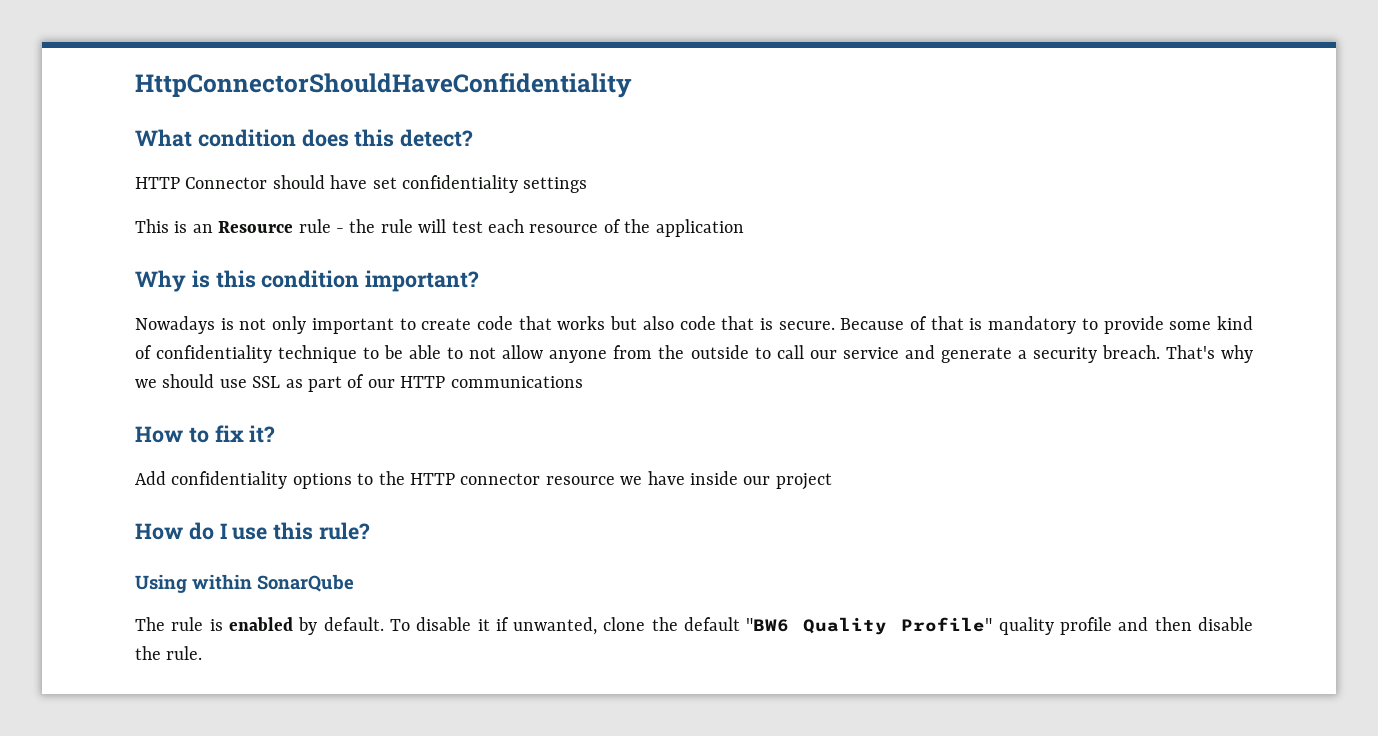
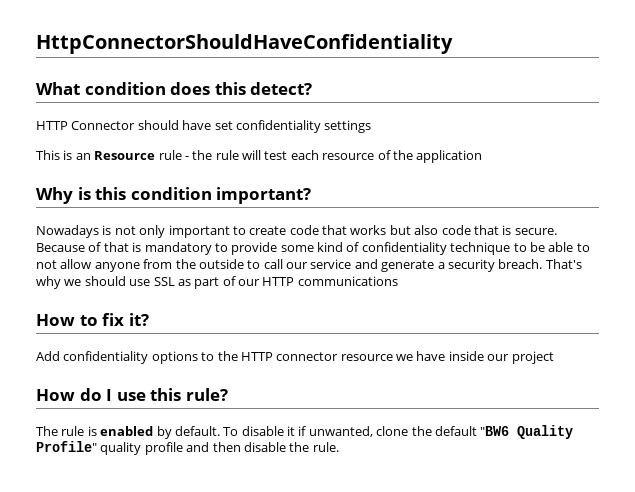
[135,574,354,593] // Using within SonarQube -> (228, 394) none

